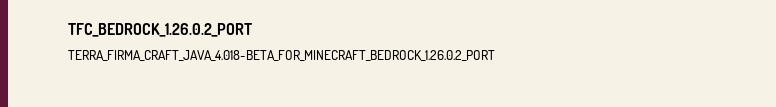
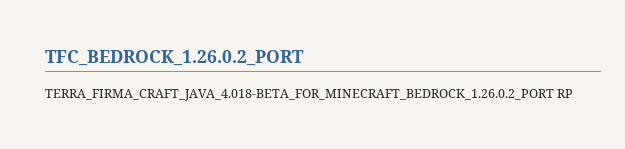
(495, 55) none -> [557,89,574,98] RP

